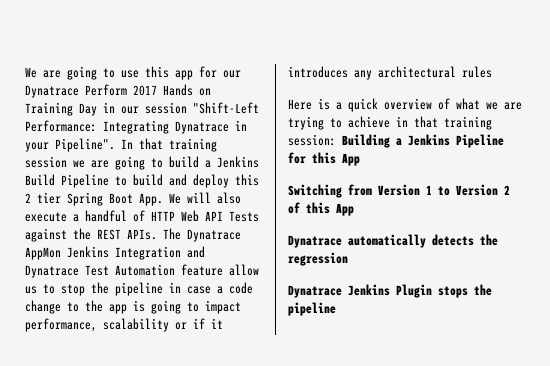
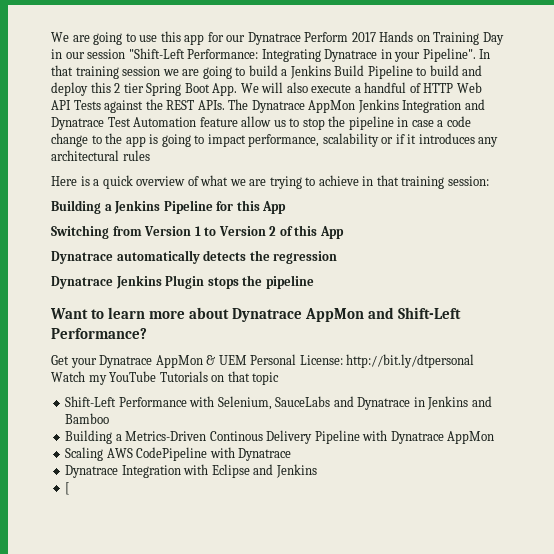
(336, 140) none -> (489, 181) //
(336, 309) none -> [50,307,462,322] [51,328,147,339] [51,354,475,368] [51,371,280,385] [65,396,492,410] [65,413,110,424] [65,430,495,444] [65,447,292,461] [65,464,317,478] [65,482,71,495] // Want to learn more about Dynatrace AppMon and Shift-Left Performance? // Get your Dynatrace AppMon & UEM Personal License: http://bit.ly/dtpersonal Watch my YouTube Tutorials on that topic // Shift-Left Performance with Selenium, SauceLabs and Dynatrace in Jenkins and Bamboo // Building a Metrics-Driven Continous Delivery Pipeline with Dynatrace AppMon // Scaling AWS CodePipeline with Dynatrace // Dynatrace Integration with Eclipse and Jenkins // [

